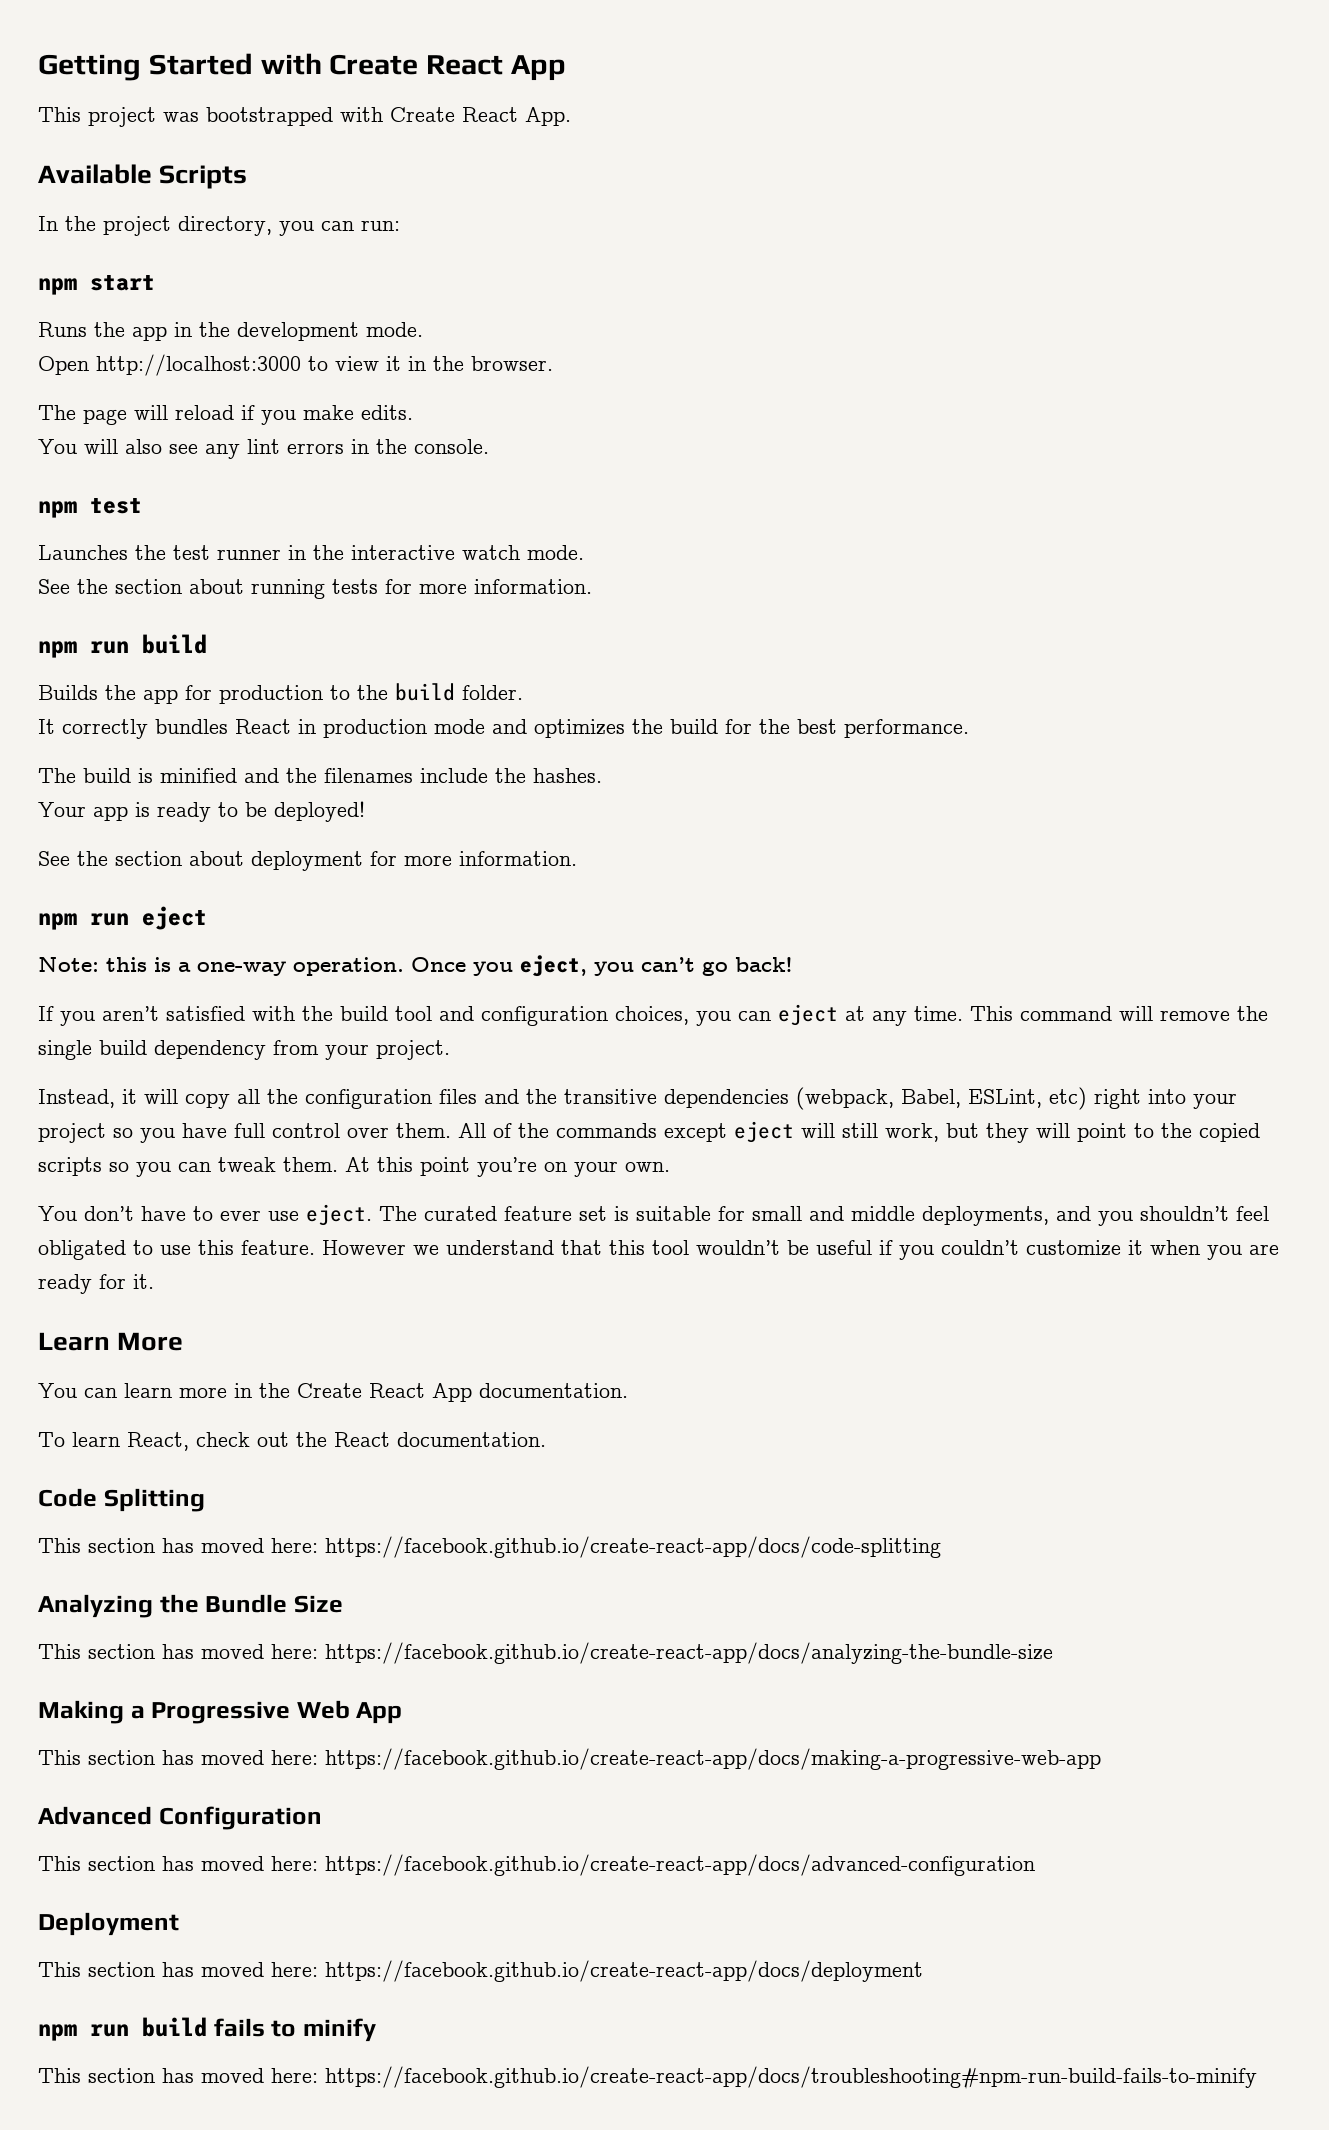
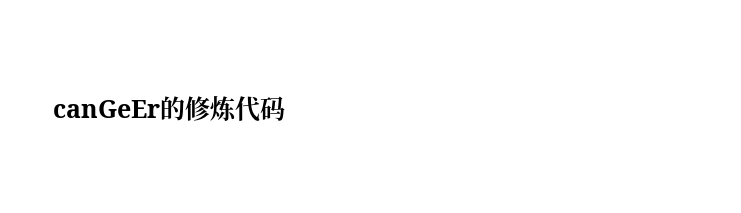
[38,53,567,81] [38,107,571,127] [38,164,248,189] [38,216,400,236] [38,275,155,295] [38,322,423,341] [38,354,553,376] [38,405,413,425] [38,439,489,459] [38,498,142,518] [38,545,584,560] [38,579,592,599] [38,634,207,658] [38,683,523,704] [38,719,969,739] [38,768,602,783] [38,801,365,822] [38,851,577,871] [38,906,207,930] [38,955,793,977] [38,1004,1268,1026] [38,1040,450,1060] [38,1087,1237,1110] [38,1121,1260,1143] [38,1157,670,1177] [38,1204,1269,1226] [38,1240,1279,1260] [38,1274,154,1294] [38,1332,184,1351] [38,1383,628,1402] [38,1432,546,1451] [38,1488,205,1512] [38,1536,941,1558] [38,1594,343,1618] [38,1642,1053,1664] [38,1700,403,1724] [38,1748,1101,1770] [38,1806,322,1830] [38,1854,1035,1876] [38,1912,179,1936] [38,1960,923,1982] [38,2017,376,2042] [38,2066,1257,2090] Getting Started with Create React App // This project was bootstrapped with Create React App. // Available Scripts // In the project directory, you can run: // npm start // Runs the app in the development mode. // Open http://localhost:3000 to view it in the browser. // The page will reload if you make edits. // You will also see any lint errors in the console. // npm test // Launches the test runner in the interactive watch mode. // See the section about running tests for more information. // npm run build // Builds the app for production to the build folder. // It correctly bundles React in production mode and optimizes the build for the best performance. // The build is minified and the filenames include the hashes. // Your app is ready to be deployed! // See the section about deployment for more information. // npm run eject // Note: this is a one-way operation. Once you eject, you can’t go back! // If you aren’t satisfied with the build tool and configuration choices, you can eject at any time. This command will remove the single build dependency from your project. // Instead, it will copy all the configuration files and the transitive dependencies (webpack, Babel, ESLint, etc) right into your project so you have full control over them. All of the commands except eject will still work, but they will point to the copied scripts so you can tweak them. At this point you’re on your own. // You don’t have to ever use eject. The curated feature set is suitable for small and middle deployments, and you shouldn’t feel obligated to use this feature. However we understand that this tool wouldn’t be useful if you couldn’t customize it when you are ready for it. // Learn More // You can learn more in the Create React App documentation. // To learn React, check out the React documentation. // Code Splitting // This section has moved here: https://facebook.github.io/create-react-app/docs/code-splitting // Analyzing the Bundle Size // This section has moved here: https://facebook.github.io/create-react-app/docs/analyzing-the-bundle-size // Making a Progressive Web App // This section has moved here: https://facebook.github.io/create-react-app/docs/making-a-progressive-web-app // Advanced Configuration // This section has moved here: https://facebook.github.io/create-react-app/docs/advanced-configuration // Deployment // This section has moved here: https://facebook.github.io/create-react-app/docs/deployment // npm run build fails to minify // This section has moved here: https://facebook.github.io/create-react-app/docs/troubleshooting#npm-run-build-fails-to-minify -> [53,96,285,122] canGeEr的修炼代码

